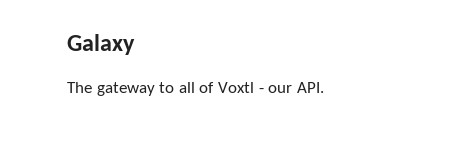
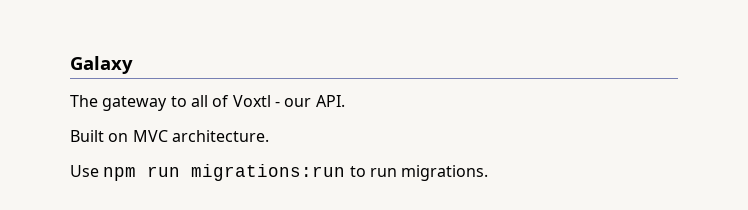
(324, 87) none -> [70,130,269,142] [70,164,489,181] // Built on MVC architecture. // Use npm run migrations:run to run migrations.

